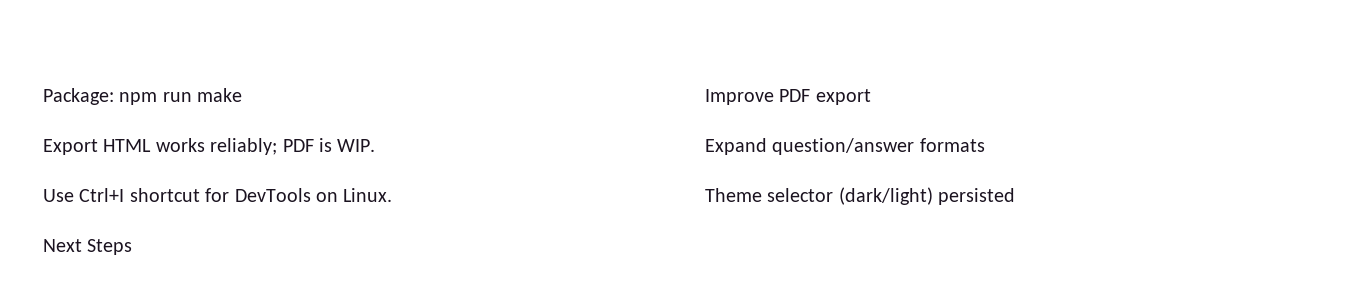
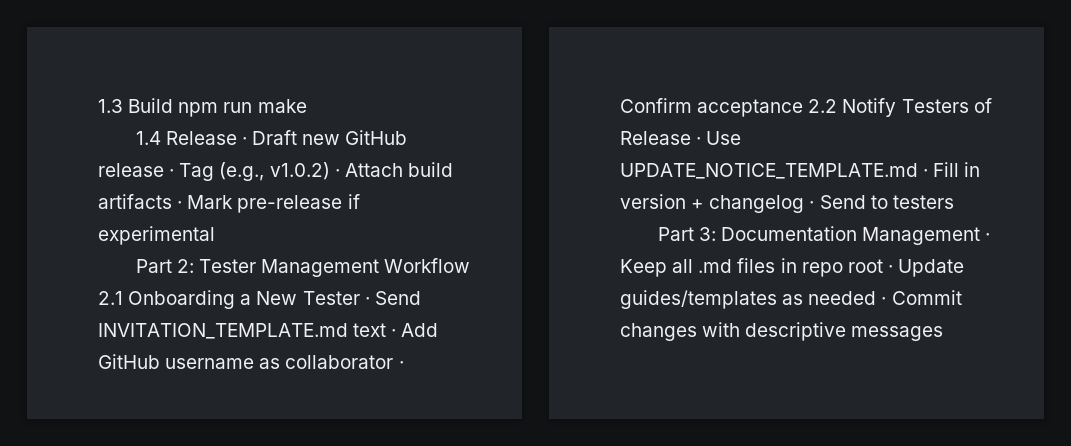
[43,88,114,105] Package: -> [98,98,174,113] 1.3 Build
[43,138,376,155] [43,188,393,202] [43,239,133,255] [705,89,871,105] [705,138,985,155] [705,187,1016,205] Export HTML works reliably; PDF is WIP. // Use Ctrl+I shortcut for DevTools on Linux. // Next Steps // Improve PDF export // Expand question/answer formats // Theme selector (dark/light) persisted -> [135,130,408,145] [98,162,453,181] [98,194,360,213] [98,226,215,245] [135,258,471,277] [98,290,421,309] [98,323,439,339] [98,354,404,369] [620,98,992,117] [620,131,742,145] [620,162,981,179] [620,194,954,213] [657,226,991,245] [620,258,965,277] [620,290,962,309] [620,322,944,341] 1.4 Release · Draft new GitHub release · Tag (e.g., v1.0.2) · Attach build artifacts · Mark pre-release if experimental // Part 2: Tester Management Workflow 2.1 Onboarding a New Tester · Send INVITATION_TEMPLATE.md text · Add GitHub username as collaborator · Confirm acceptance 2.2 Notify Testers of Release · Use UPDATE_NOTICE_TEMPLATE.md · Fill in version + changelog · Send to testers // Part 3: Documentation Management · Keep all .md files in repo root · Update guides/templates as needed · Commit changes with descriptive messages

